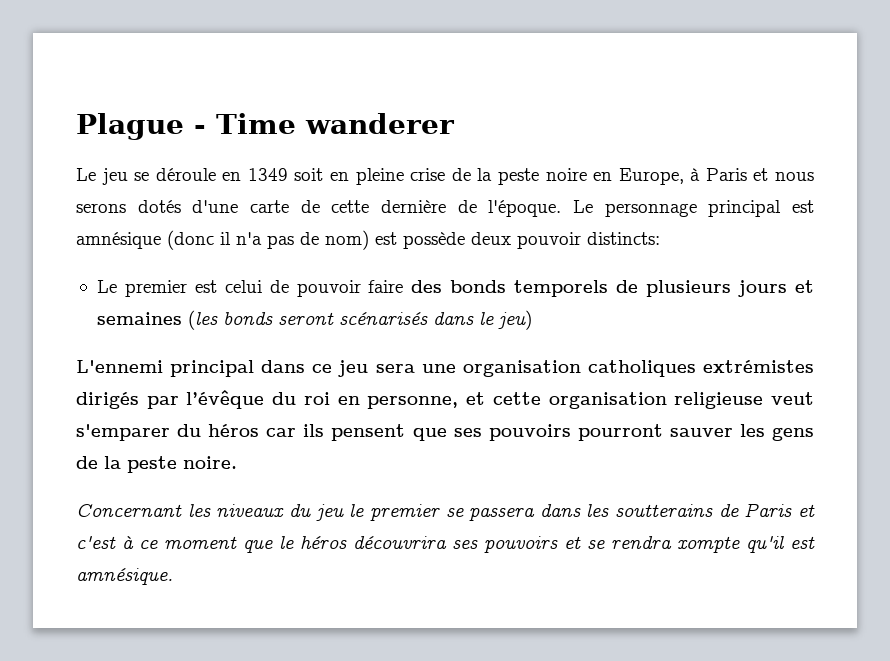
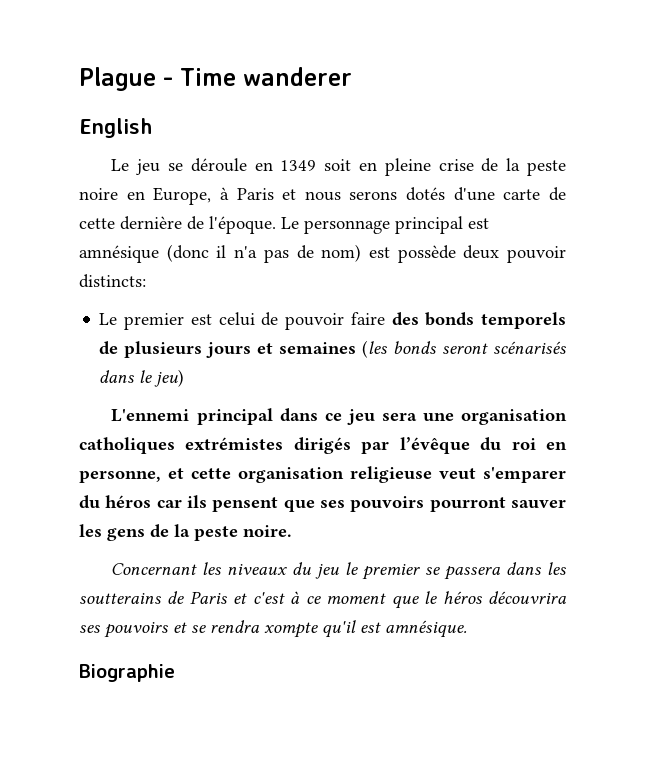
(455, 123) none -> [79,118,152,138] // English
(173, 576) none -> [79,664,175,682] // Biographie

